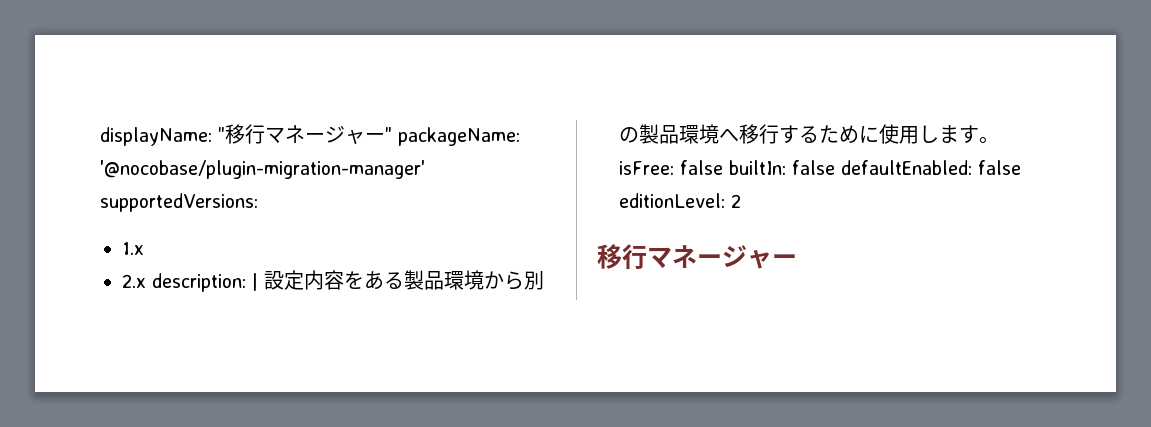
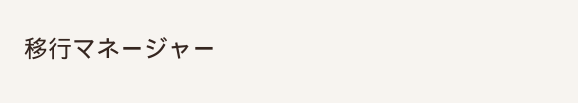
[100,124,520,146] [100,160,425,179] [100,193,258,212] [122,242,144,255] [122,270,544,292] [619,124,999,144] [619,160,1021,175] [619,193,741,208] [597,244,797,270] displayName: "移行マネージャー" packageName: '@nocobase/plugin-migration-manager' supportedVersions: // 1.x // 2.x description: | 設定内容をある製品環境から別の製品環境へ移行するために使用します。isFree: false builtIn: false defaultEnabled: false editionLevel: 2 // 移行マネージャー -> [24,37,216,60] 移行マネージャー

